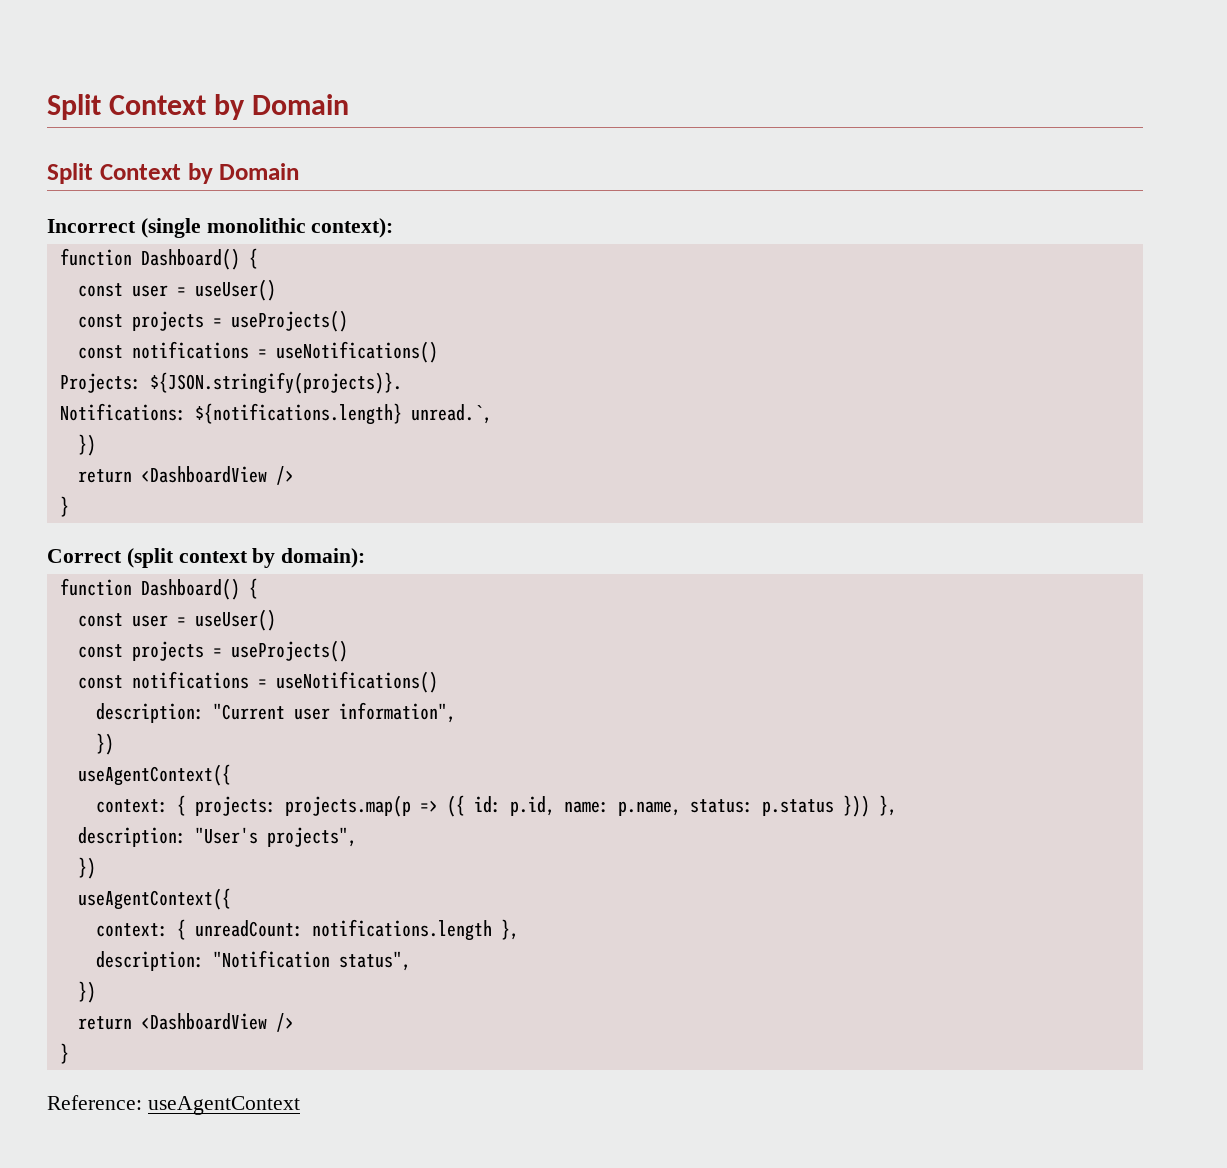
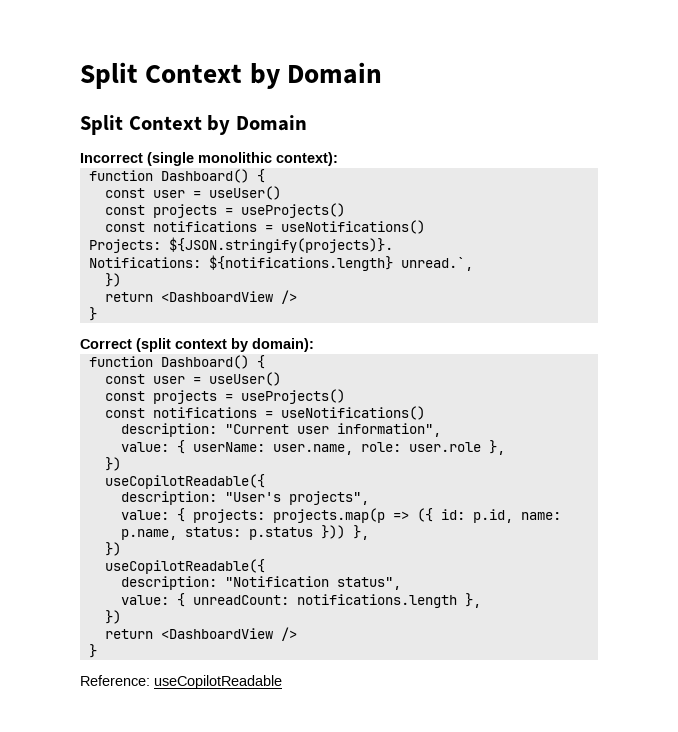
[95,733,114,755] [77,764,231,786] [95,799,168,813] }) // useAgentContext({ // context: -> [120,440,505,455] [104,457,121,471] [104,474,265,489] [120,491,369,505] [120,510,169,520] value: { userName: user.name, role: user.role }, // }) // useCopilotReadable({ // description: "User's projects", // value:
[77,827,357,847] [77,857,96,879] [77,888,231,910] [95,923,168,937] description: "User's projects", // }) // useAgentContext({ // context: -> [104,542,121,556] [104,559,265,574] [120,576,401,590] [120,595,169,605] }) // useCopilotReadable({ // description: "Notification status", // value:
[95,950,411,971] // description: "Notification status", -> (481, 600) none
[147,1096,300,1115] useAgentContext -> [154,675,282,689] useCopilotReadable

